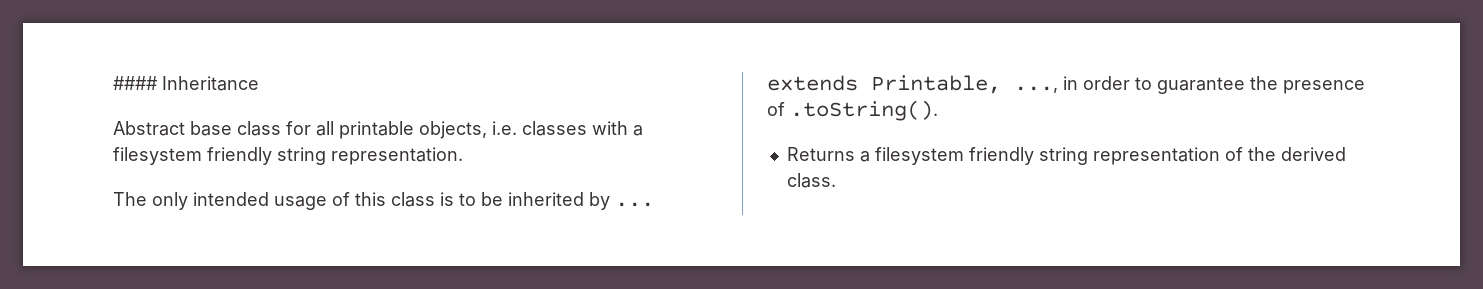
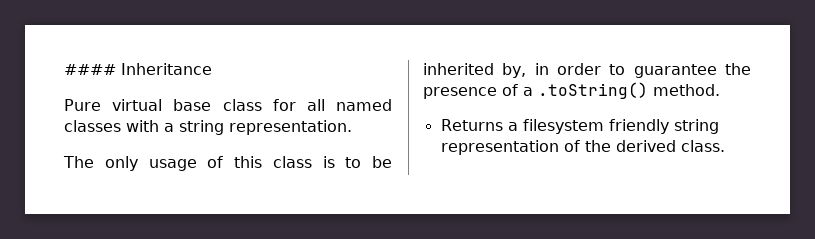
[113,121,185,136] Abstract -> [64,99,163,111] Pure virtual
[339,121,517,139] printable objects, i.e. -> [336,99,392,111] named
[113,147,272,165] filesystem friendly -> (174, 127) none
[193,192,269,206] intended -> (138, 163) none
[589,192,654,210] [767,75,1058,94] by ... extends Printable, ..., -> [502,63,527,78] by,
[790,100,938,121] .toString(). -> [523,82,720,99] a .toString() method.

